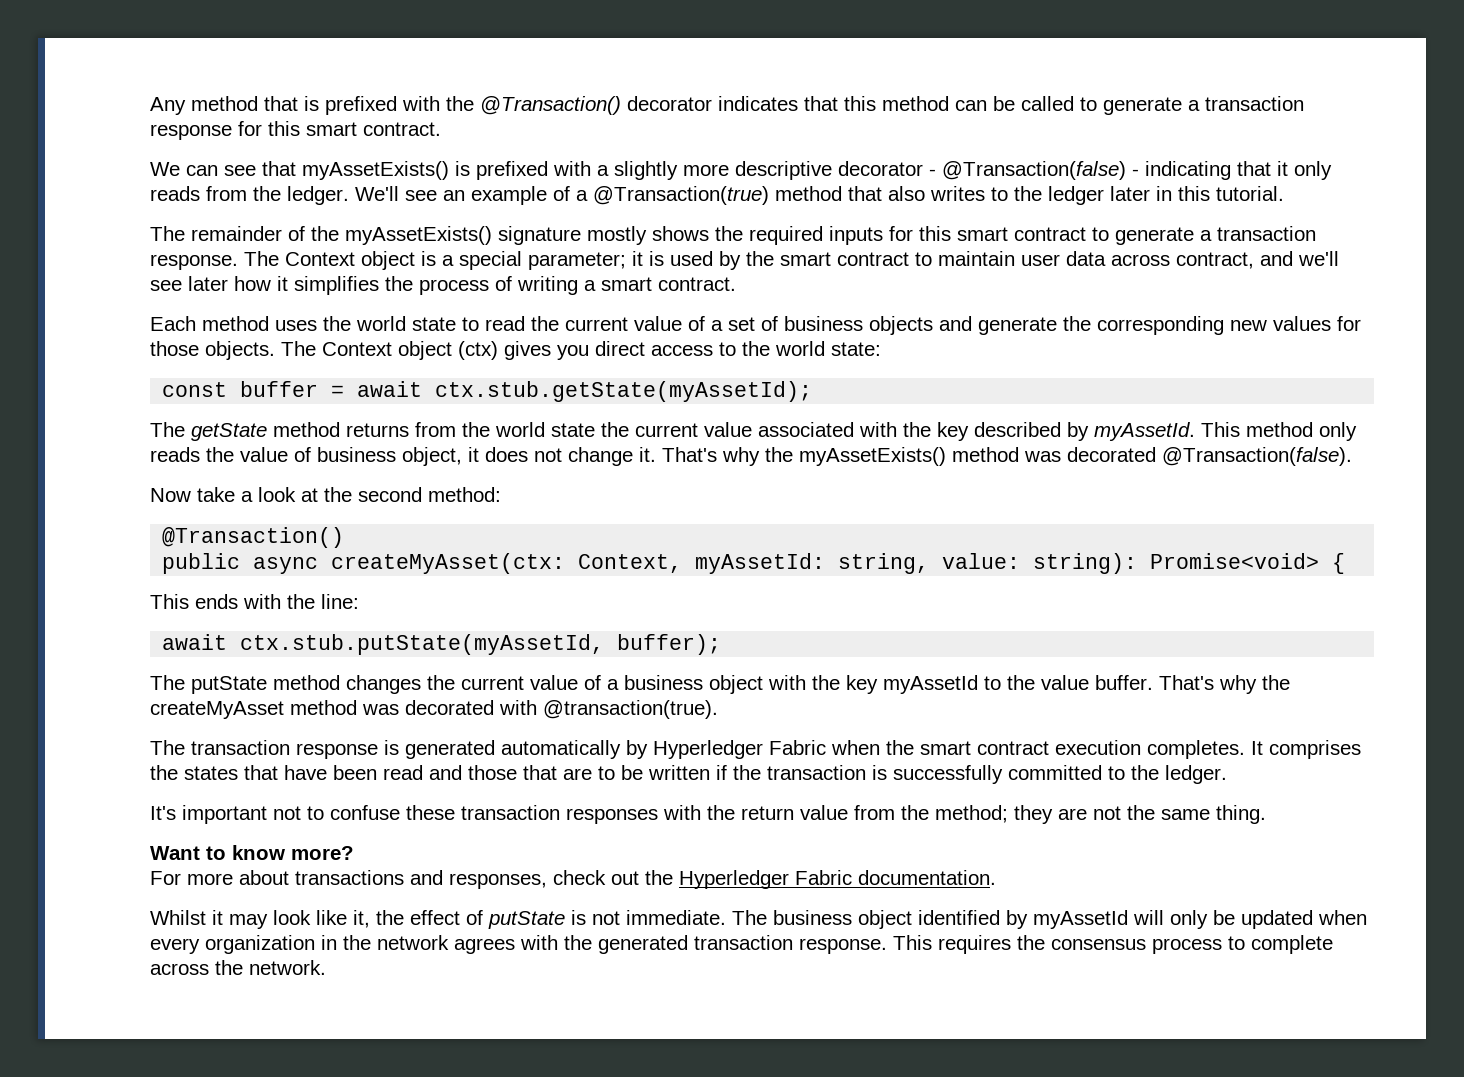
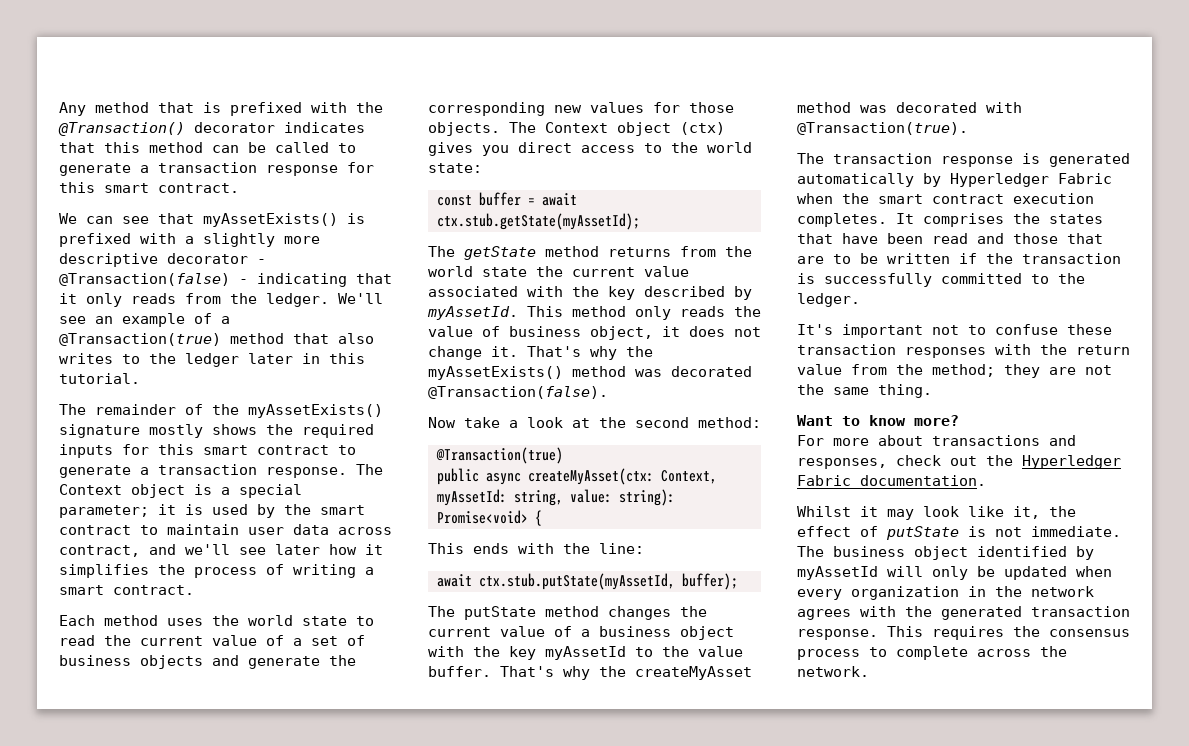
[162,527,345,548] @Transaction() -> [436,447,563,464] @Transaction(true)
[543,700,718,719] @transaction(true). -> [797,122,968,135] @Transaction(true).

